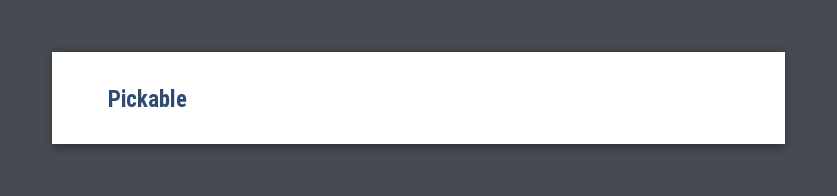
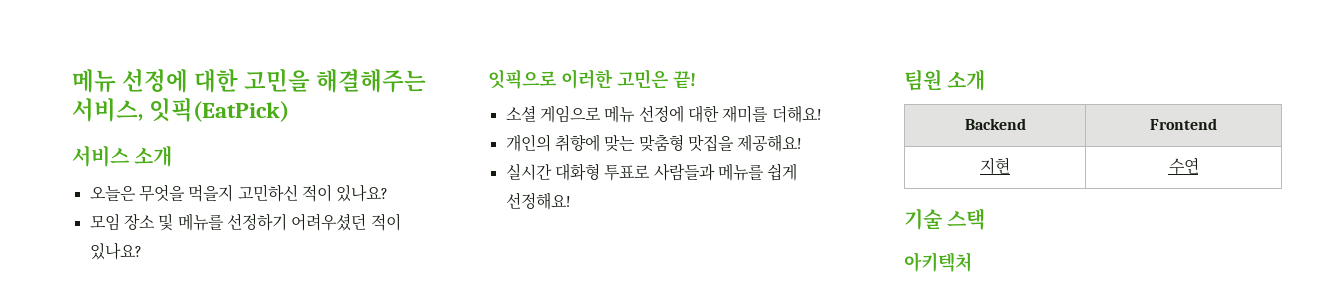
[108,89,187,107] Pickable -> [72,69,427,93] [72,98,290,122] [72,145,173,167] [89,184,389,202] [89,213,401,231] [89,242,142,260] [488,69,696,89] [505,105,822,123] [505,134,803,152] [505,163,798,181] [505,192,571,210] [904,69,986,91] [964,118,1026,130] [1150,118,1217,130] [980,157,1010,175] [1168,157,1199,175] [904,208,986,230] [904,252,972,272] 메뉴 선정에 대한 고민을 해결해주는 서비스, 잇픽(EatPick) // 서비스 소개 // 오늘은 무엇을 먹을지 고민하신 적이 있나요? // 모임 장소 및 메뉴를 선정하기 어려우셨던 적이 있나요? // 잇픽으로 이러한 고민은 끝! // 소셜 게임으로 메뉴 선정에 대한 재미를 더해요! // 개인의 취향에 맞는 맞춤형 맛집을 제공해요! // 실시간 대화형 투표로 사람들과 메뉴를 쉽게 선정해요! // 팀원 소개 // Backend | Frontend // 지현 | 수연 // 기술 스택 // 아키텍처

